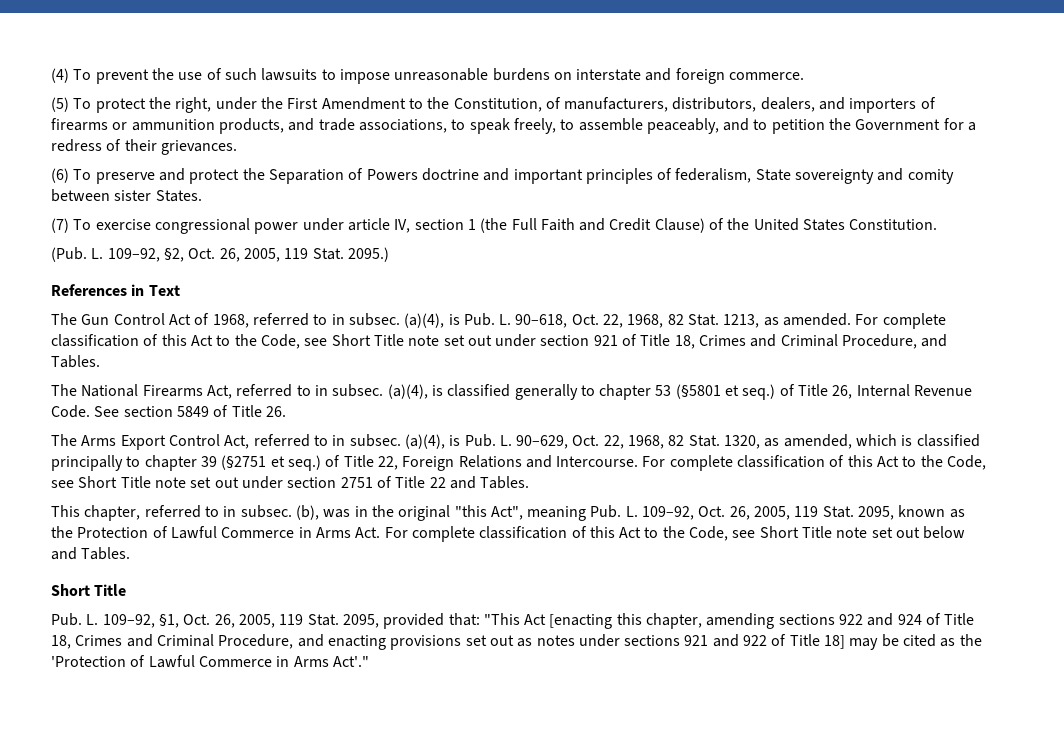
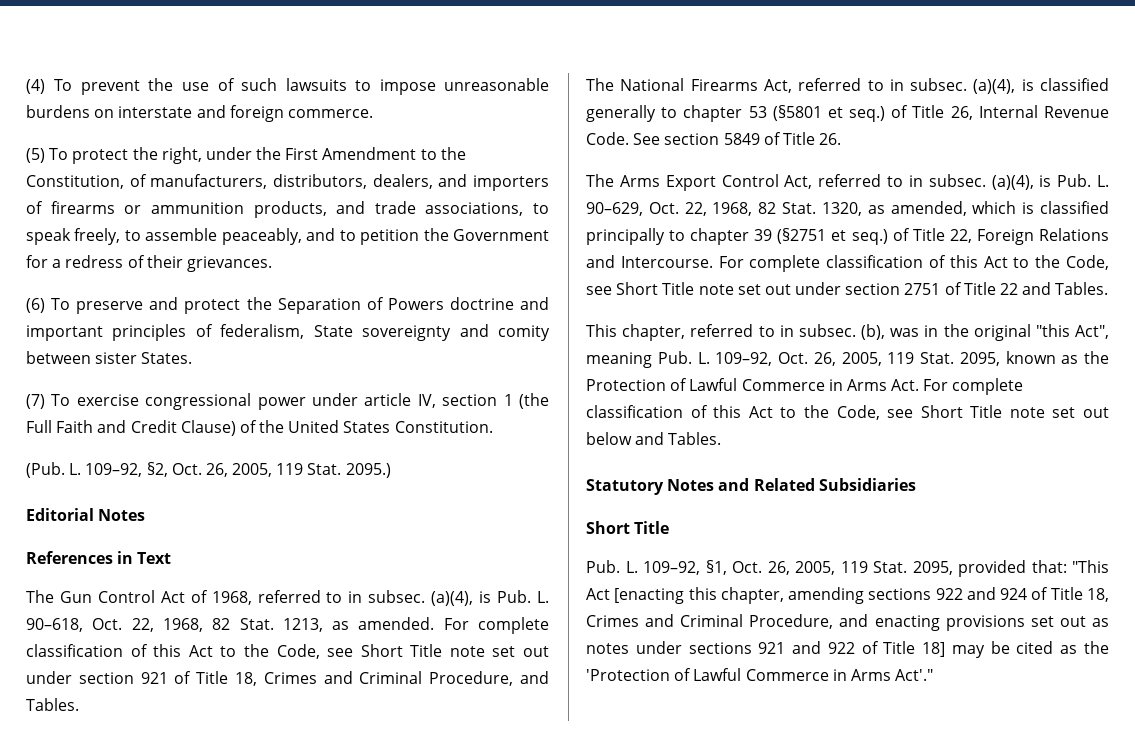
(389, 254) none -> [26,508,146,521] // Editorial Notes
(131, 553) none -> [586,478,916,495] // Statutory Notes and Related Subsidiaries

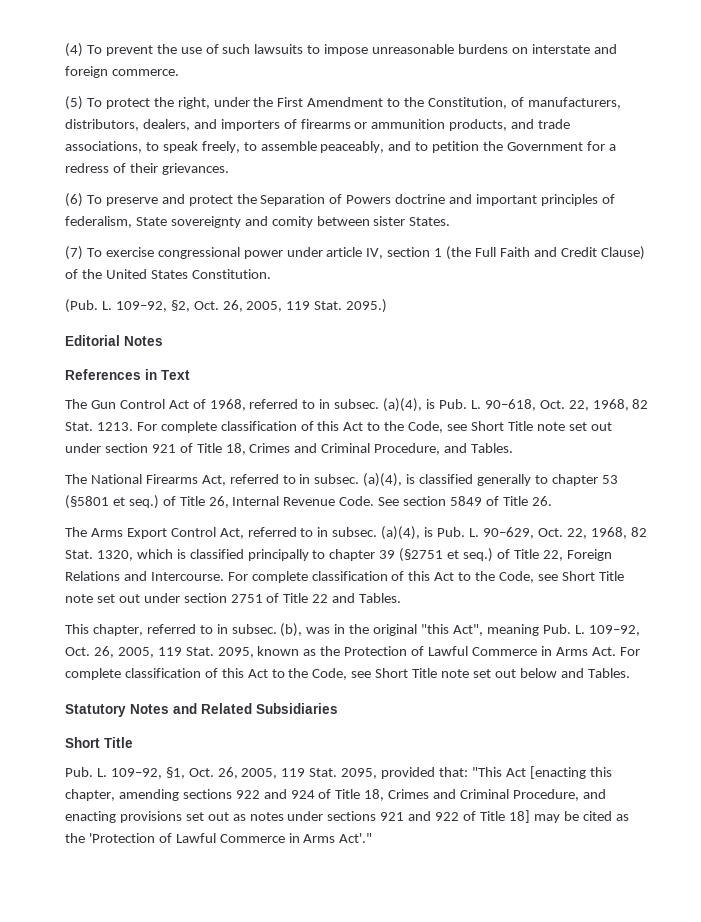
[282,617,435,632] 1213, as amended. -> [96,422,133,431] 1213.
[867,201,967,216] as amended, -> (133, 555) none

